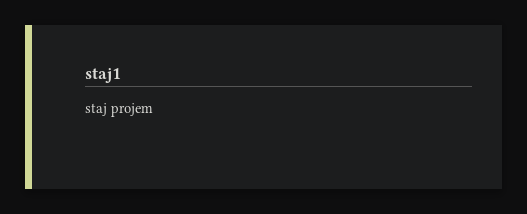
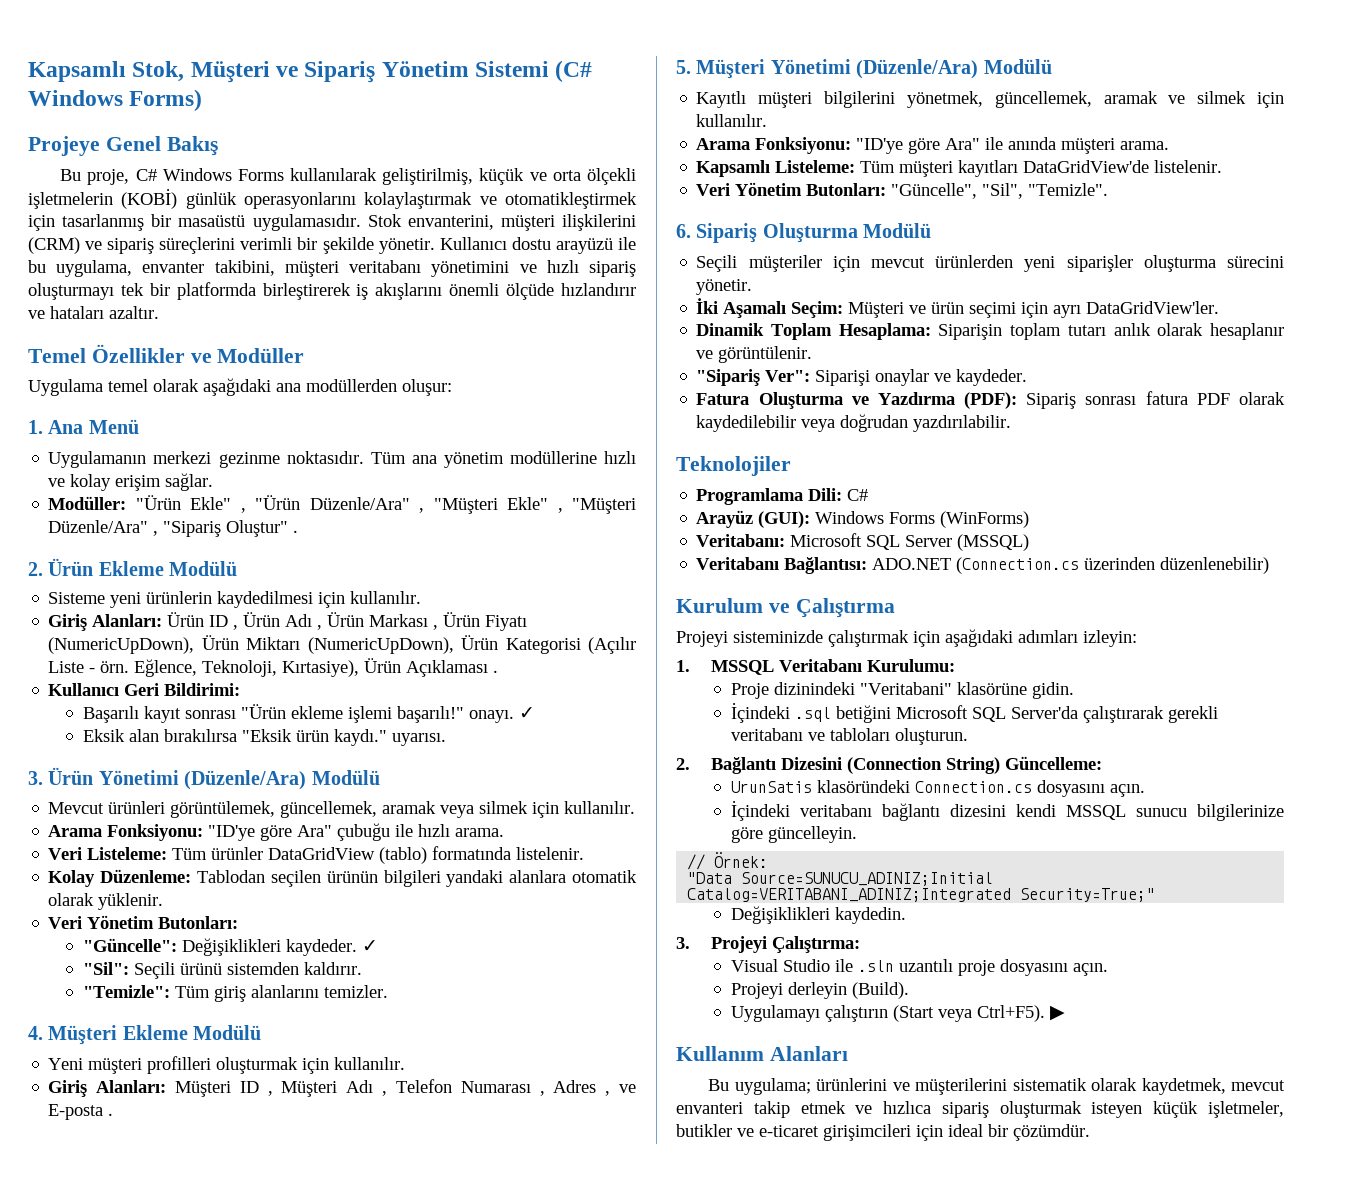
[85,68,121,83] [85,103,153,117] staj1 // staj projem -> [28,60,593,83] [28,89,203,111] [28,136,218,156] [60,168,636,185] [28,188,637,209] [28,214,636,231] [28,237,636,254] [28,260,636,277] [28,282,637,300] [28,306,159,319] [28,344,305,363] [28,378,452,396] [28,419,139,434] [48,451,636,468] [48,473,214,491] [48,495,636,514] [48,520,299,537] [28,558,238,576] [48,591,422,608] [48,612,528,631] [48,635,636,654] [48,658,499,677] [48,683,241,696] [82,704,535,723] [82,729,446,746] [28,767,380,790] [48,801,636,818] [48,823,505,841] [48,846,585,864] [48,869,637,887] [48,893,164,910] [48,915,239,929] [82,938,378,956] [82,962,362,979] [82,985,388,1002] [28,1025,262,1045] [48,1056,406,1074] [48,1079,637,1097] [48,1104,114,1120] [676,59,1052,79] [696,91,1284,108] [696,114,768,127] [696,137,1170,154] [696,160,1223,177] [696,182,1109,199] [676,223,932,243] [696,255,1284,272] [696,279,753,295] [696,298,1220,318] [696,323,1284,340] [696,346,813,363] [696,369,1028,386] [696,391,1285,409] [696,414,1012,432] [676,456,791,476] [696,488,869,505] [696,510,1030,528] [696,533,1030,551] [696,557,1270,574] [676,598,895,618] [676,629,1137,647] [676,659,955,675] [730,682,1074,699] [730,702,1218,723] [730,728,968,745] [676,756,1102,774] [730,780,1145,797] [730,800,1284,821] [730,826,857,843] [687,852,769,870] [687,872,994,886] [687,888,1156,902] [730,906,906,924] [676,936,860,953] [730,959,1108,976] [730,982,909,999] [730,1005,1065,1022] [676,1046,848,1061] [708,1078,1285,1095] [676,1101,1284,1118] [676,1124,1090,1141] Kapsamlı Stok, Müşteri ve Sipariş Yönetim Sistemi (C# Windows Forms) // Projeye Genel Bakış // Bu proje, C# Windows Forms kullanılarak geliştirilmiş, küçük ve orta ölçekli işletmelerin (KOBİ) günlük operasyonlarını kolaylaştırmak ve otomatikleştirmek için tasarlanmış bir masaüstü uygulamasıdır. Stok envanterini, müşteri ilişkilerini (CRM) ve sipariş süreçlerini verimli bir şekilde yönetir. Kullanıcı dostu arayüzü ile bu uygulama, envanter takibini, müşteri veritabanı yönetimini ve hızlı sipariş oluşturmayı tek bir platformda birleştirerek iş akışlarını önemli ölçüde hızlandırır ve hataları azaltır. // Temel Özellikler ve Modüller // Uygulama temel olarak aşağıdaki ana modüllerden oluşur: // 1. Ana Menü // Uygulamanın merkezi gezinme noktasıdır. Tüm ana yönetim modüllerine hızlı ve kolay erişim sağlar. // Modüller: "Ürün Ekle" , "Ürün Düzenle/Ara" , "Müşteri Ekle" , "Müşteri Düzenle/Ara" , "Sipariş Oluştur" . // 2. Ürün Ekleme Modülü // Sisteme yeni ürünlerin kaydedilmesi için kullanılır. // Giriş Alanları: Ürün ID , Ürün Adı , Ürün Markası , Ürün Fiyatı (NumericUpDown), Ürün Miktarı (NumericUpDown), Ürün Kategorisi (Açılır Liste - örn. Eğlence, Teknoloji, Kırtasiye), Ürün Açıklaması . // Kullanıcı Geri Bildirimi: // Başarılı kayıt sonrası "Ürün ekleme işlemi başarılı!" onayı. ✓ // Eksik alan bırakılırsa "Eksik ürün kaydı." uyarısı. // 3. Ürün Yönetimi (Düzenle/Ara) Modülü // Mevcut ürünleri görüntülemek, güncellemek, aramak veya silmek için kullanılır. // Arama Fonksiyonu: "ID'ye göre Ara" çubuğu ile hızlı arama. // Veri Listeleme: Tüm ürünler DataGridView (tablo) formatında listelenir. // Kolay Düzenleme: Tablodan seçilen ürünün bilgileri yandaki alanlara otomatik olarak yüklenir. // Veri Yönetim Butonları: // "Güncelle": Değişiklikleri kaydeder. ✓ // "Sil": Seçili ürünü sistemden kaldırır. // "Temizle": Tüm giriş alanlarını temizler. // 4. Müşteri Ekleme Modülü // Yeni müşteri profilleri oluşturmak için kullanılır. // Giriş Alanları: Müşteri ID , Müşteri Adı , Telefon Numarası , Adres , ve E-posta . // 5. Müşteri Yönetimi (Düzenle/Ara) Modülü // Kayıtlı müşteri bilgilerini yönetmek, güncellemek, aramak ve silmek için kullanılır. // Arama Fonksiyonu: "ID'ye göre Ara" ile anında müşteri arama. // Kapsamlı Listeleme: Tüm müşteri kayıtları DataGridView'de listelenir. // Veri Yönetim Butonları: "Güncelle", "Sil", "Temizle". // 6. Sipariş Oluşturma Modülü // Seçili müşteriler için mevcut ürünlerden yeni siparişler oluşturma sürecini yönetir. // İki Aşamalı Seçim: Müşteri ve ürün seçimi için ayrı DataGridView'ler. // Dinamik Toplam Hesaplama: Siparişin toplam tutarı anlık olarak hesaplanır ve görüntülenir. // "Sipariş Ver": Siparişi onaylar ve kaydeder. // Fatura Oluşturma ve Yazdırma (PDF): Sipariş sonrası fatura PDF olarak kaydedilebilir veya doğrudan yazdırılabilir. // Teknolojiler // Programlama Dili: C# // Arayüz (GUI): Windows Forms (WinForms) // Veritabanı: Microsoft SQL Server (MSSQL) // Veritabanı Bağlantısı: ADO.NET (Connection.cs üzerinden düzenlenebilir) // Kurulum ve Çalıştırma // Projeyi sisteminizde çalıştırmak için aşağıdaki adımları izleyin: // 1. MSSQL Veritabanı Kurulumu: // Proje dizinindeki "Veritabani" klasörüne gidin. // İçindeki .sql betiğini Microsoft SQL Server'da çalıştırarak gerekli veritabanı ve tabloları oluşturun. // 2. Bağlantı Dizesini (Connection String) Güncelleme: // UrunSatis klasöründeki Connection.cs dosyasını açın. // İçindeki veritabanı bağlantı dizesini kendi MSSQL sunucu bilgilerinize göre güncelleyin. // // Örnek: // "Data Source=SUNUCU_ADINIZ;Initial Catalog=VERITABANI_ADINIZ;Integrated Security=True;" // Değişiklikleri kaydedin. // 3. Projeyi Çalıştırma: // Visual Studio ile .sln uzantılı proje dosyasını açın. // Projeyi derleyin (Build). // Uygulamayı çalıştırın (Start veya Ctrl+F5). ▶ // Kullanım Alanları // Bu uygulama; ürünlerini ve müşterilerini sistematik olarak kaydetmek, mevcut envanteri takip etmek ve hızlıca sipariş oluşturmak isteyen küçük işletmeler, butikler ve e-ticaret girişimcileri için ideal bir çözümdür.

